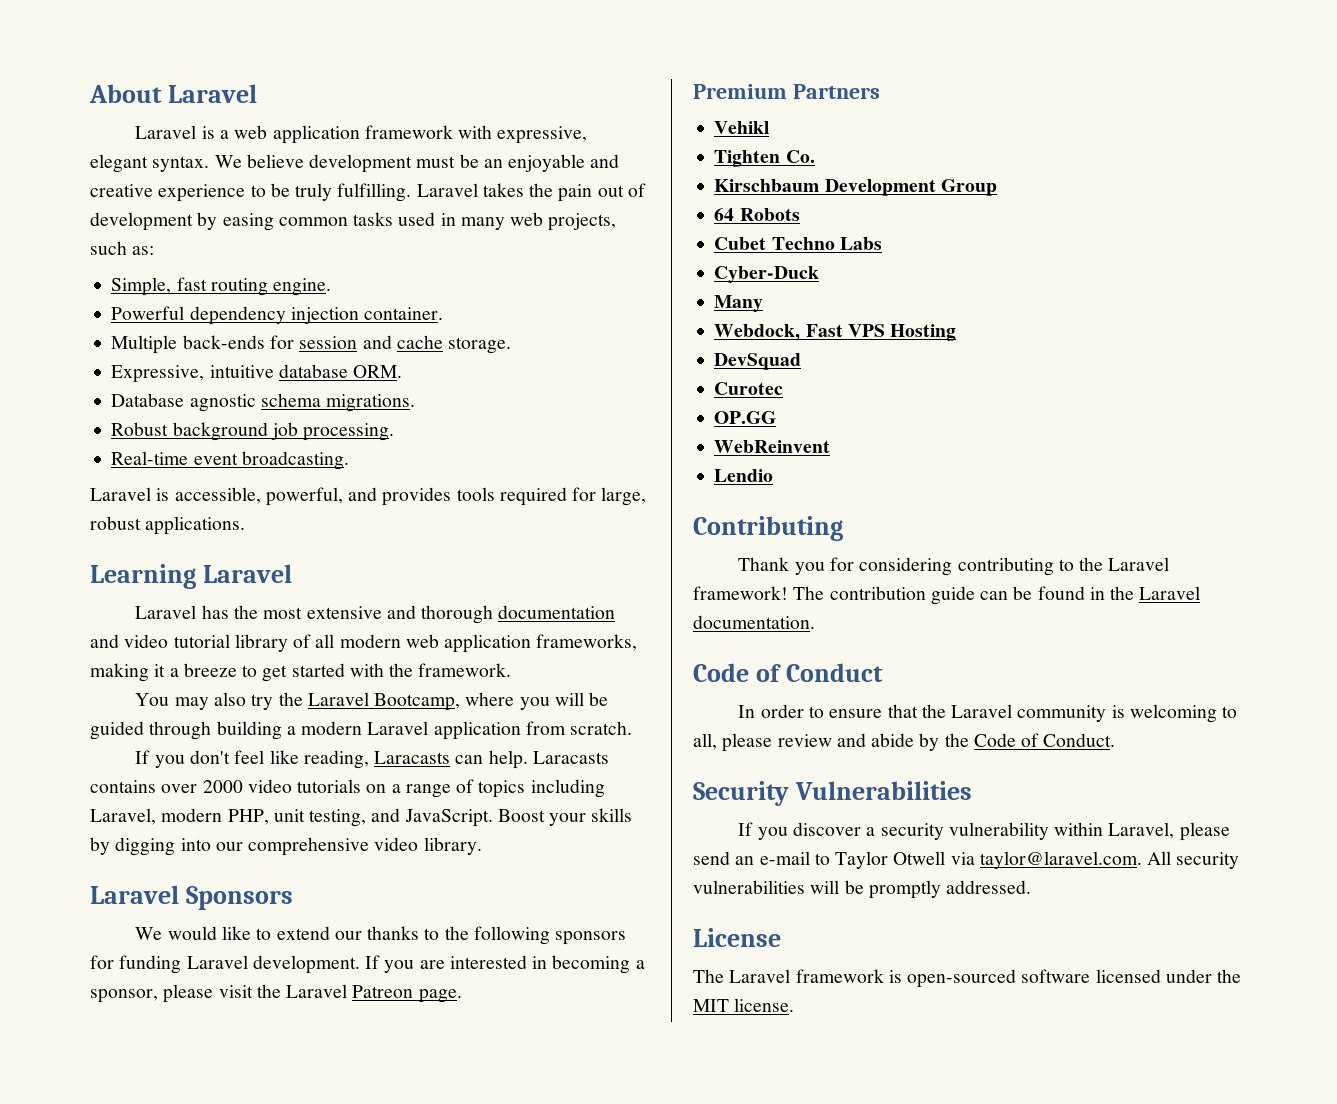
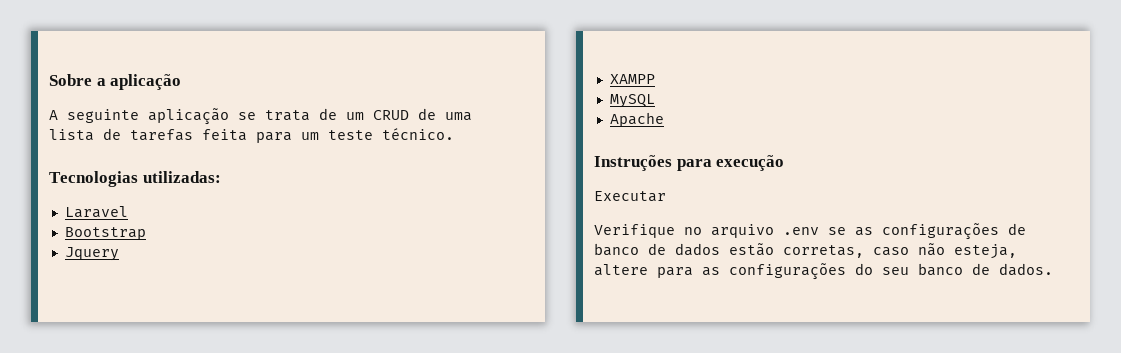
[89,84,257,103] [135,125,588,144] [90,154,620,173] [90,183,646,202] [90,212,617,231] [90,241,155,255] [111,277,332,296] [111,306,444,325] [111,335,512,354] [111,364,403,383] [111,393,416,412] [111,422,395,441] [111,451,349,470] [90,487,647,506] [90,516,246,535] [90,564,292,589] [135,605,616,624] [90,634,638,653] [90,663,512,682] [135,692,609,711] [90,721,633,740] [135,750,609,769] [90,779,605,798] [90,808,633,827] [90,837,482,856] [90,885,293,910] [135,926,627,945] [90,955,645,974] [90,984,462,1003] [693,84,880,99] [714,121,770,134] [714,150,815,167] [714,179,997,196] [714,208,800,221] [714,237,882,250] [714,266,820,283] [714,295,764,312] [714,324,957,341] [714,353,802,370] [714,382,784,395] [714,411,777,424] [714,440,831,453] [714,469,774,482] [693,516,843,541] [738,557,1170,576] [693,586,1201,605] [693,615,815,629] [693,663,883,682] [738,704,1238,723] [693,733,1116,752] [693,781,972,806] [738,822,1230,841] [693,851,1240,869] [693,880,1032,899] [693,928,781,947] [693,969,1242,988] [693,998,795,1012] About Laravel // Laravel is a web application framework with expressive, elegant syntax. We believe development must be an enjoyable and creative experience to be truly fulfilling. Laravel takes the pain out of development by easing common tasks used in many web projects, such as: // Simple, fast routing engine. // Powerful dependency injection container. // Multiple back-ends for session and cache storage. // Expressive, intuitive database ORM. // Database agnostic schema migrations. // Robust background job processing. // Real-time event broadcasting. // Laravel is accessible, powerful, and provides tools required for large, robust applications. // Learning Laravel // Laravel has the most extensive and thorough documentation and video tutorial library of all modern web application frameworks, making it a breeze to get started with the framework. // You may also try the Laravel Bootcamp, where you will be guided through building a modern Laravel application from scratch. // If you don't feel like reading, Laracasts can help. Laracasts contains over 2000 video tutorials on a range of topics including Laravel, modern PHP, unit testing, and JavaScript. Boost your skills by digging into our comprehensive video library. // Laravel Sponsors // We would like to extend our thanks to the following sponsors for funding Laravel development. If you are interested in becoming a sponsor, please visit the Laravel Patreon page. // Premium Partners // Vehikl // Tighten Co. // Kirschbaum Development Group // 64 Robots // Cubet Techno Labs // Cyber-Duck // Many // Webdock, Fast VPS Hosting // DevSquad // Curotec // OP.GG // WebReinvent // Lendio // Contributing // Thank you for considering contributing to the Laravel framework! The contribution guide can be found in the Laravel documentation. // Code of Conduct // In order to ensure that the Laravel community is welcoming to all, please review and abide by the Code of Conduct. // Security Vulnerabilities // If you discover a security vulnerability within Laravel, please send an e-mail to Taylor Otwell via taylor@laravel.com. All security vulnerabilities will be promptly addressed. // License // The Laravel framework is open-sourced software licensed under the MIT license. -> [49,74,182,90] [49,108,472,125] [49,128,454,143] [49,171,221,187] [64,206,128,218] [64,227,146,240] [64,247,119,261] [609,74,655,84] [609,94,655,108] [609,112,664,127] [594,155,785,171] [594,191,666,202] [594,223,1026,240] [594,243,1017,259] [594,263,1053,280] Sobre a aplicação // A seguinte aplicação se trata de um CRUD de uma lista de tarefas feita para um teste técnico. // Tecnologias utilizadas: // Laravel // Bootstrap // Jquery // XAMPP // MySQL // Apache // Instruções para execução // Executar // Verifique no arquivo .env se as configurações de banco de dados estão corretas, caso não esteja, altere para as configurações do seu banco de dados.

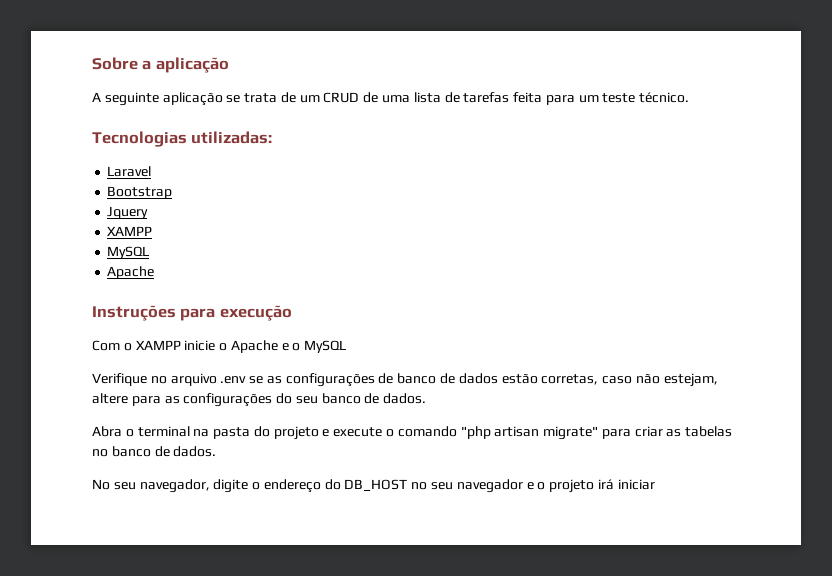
[594,191,666,202] Executar -> [92,340,347,353] Com o XAMPP inicie o Apache e o MySQL
[954,244,1017,259] esteja, -> [663,373,718,387] estejam,
(1053, 269) none -> [92,426,733,440] [92,446,217,457] [92,479,655,493] // Abra o terminal na pasta do projeto e execute o comando "php artisan migrate" para criar as tabelas no banco de dados. // No seu navegador, digite o endereço do DB_HOST no seu navegador e o projeto irá iniciar

